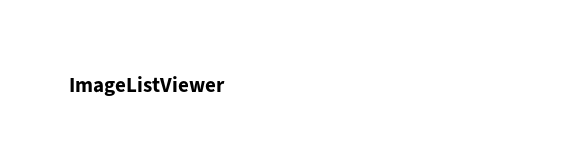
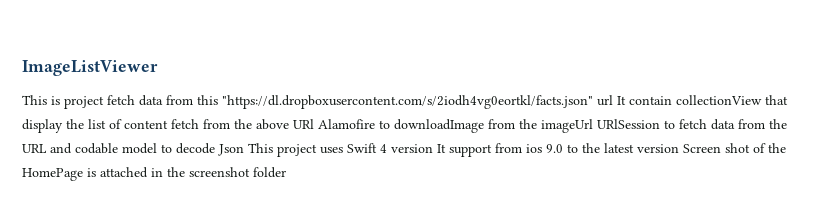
(225, 86) none -> [22,95,788,109] [22,119,787,133] [22,143,786,157] [22,167,286,181] // This is project fetch data from this "https://dl.dropboxusercontent.com/s/2iodh4vg0eortkl/facts.json" url It contain collectionView that display the list of content fetch from the above URl Alamofire to downloadImage from the imageUrl URlSession to fetch data from the URL and codable model to decode Json This project uses Swift 4 version It support from ios 9.0 to the latest version Screen shot of the HomePage is attached in the screenshot folder

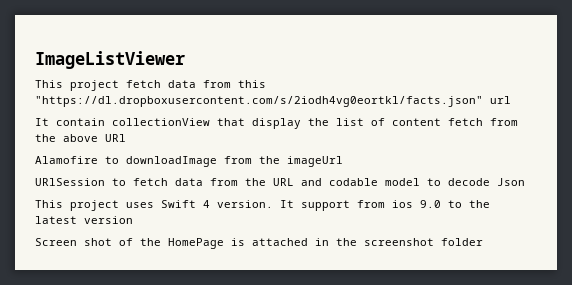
[51,96,60,105] is -> (63, 84) none
(613, 100) none -> (511, 100) //
(314, 124) none -> (126, 138) //
(593, 126) none -> (343, 161) //
(244, 150) none -> (525, 182) //
[391,144,433,153] version -> [217,200,273,208] version.
(679, 148) none -> (133, 220) //

